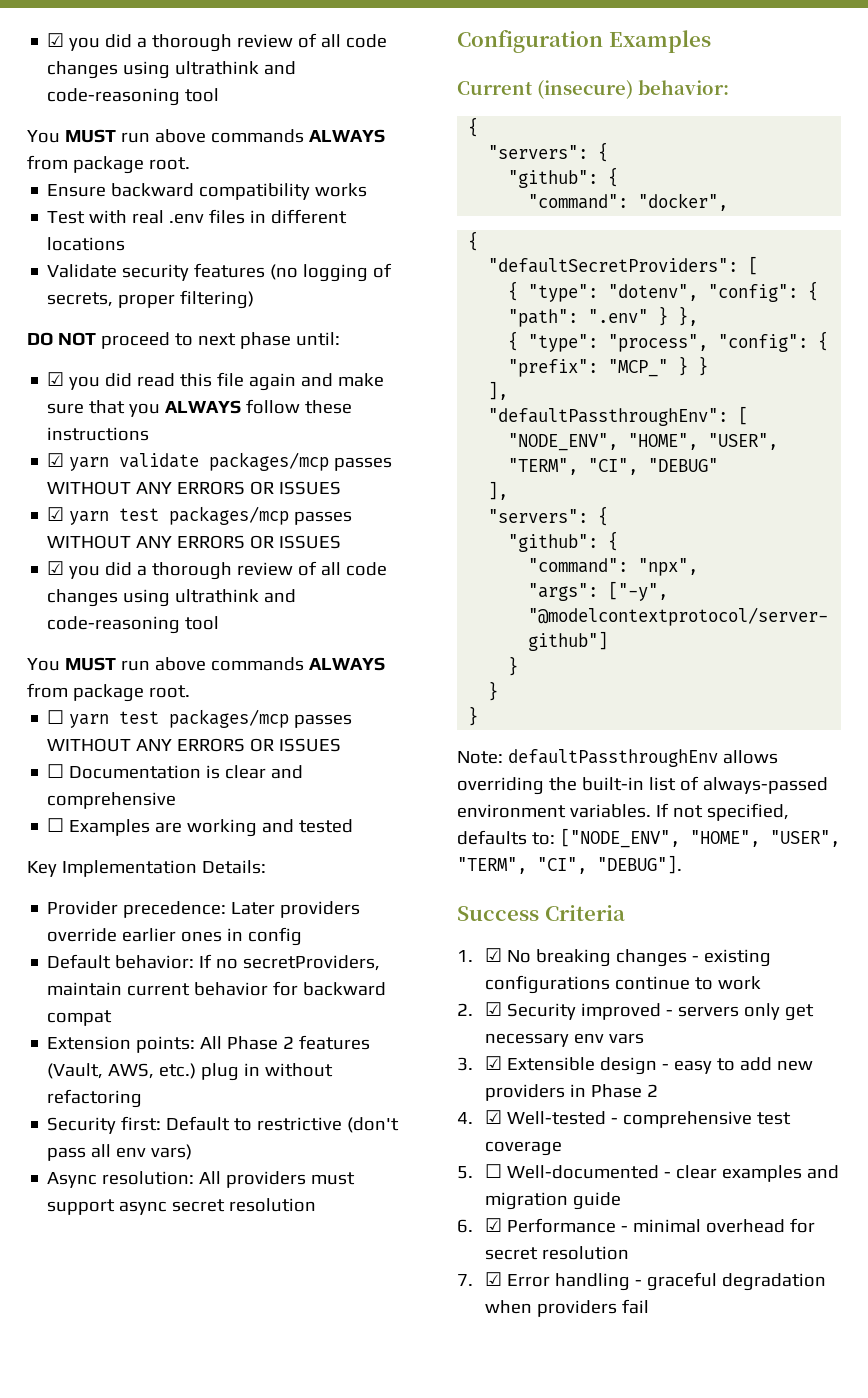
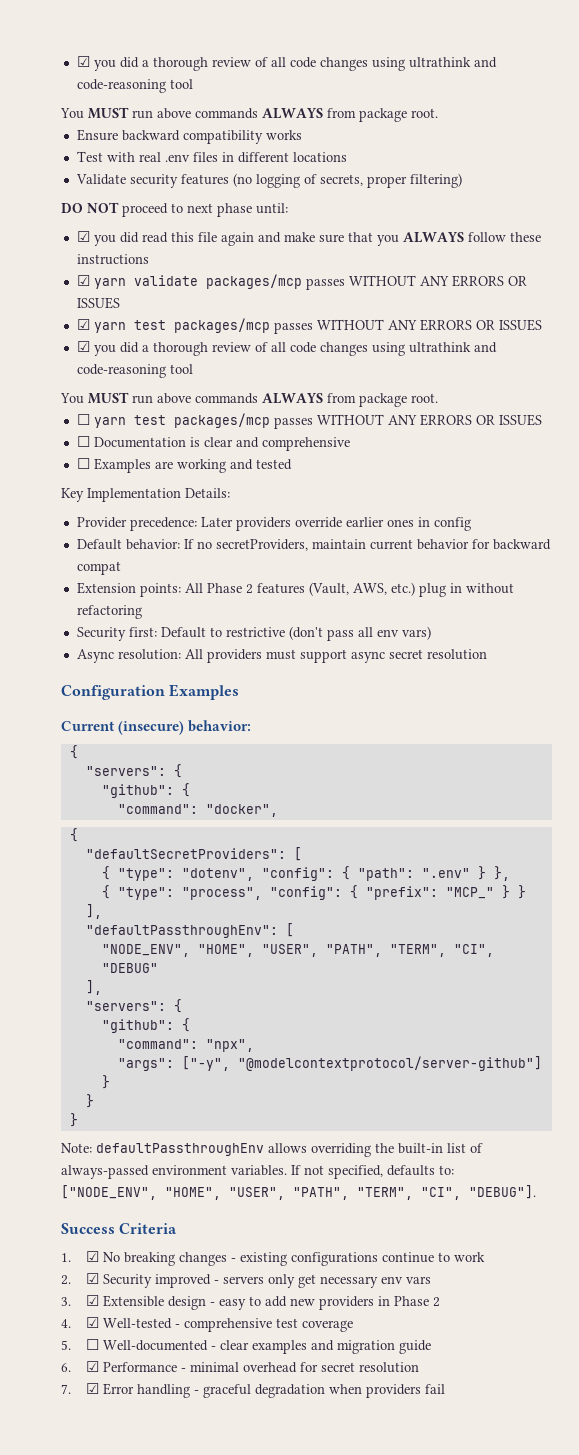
(779, 441) none -> [325,944,382,957] "PATH",
(840, 838) none -> [293,1187,349,1200] "PATH",

